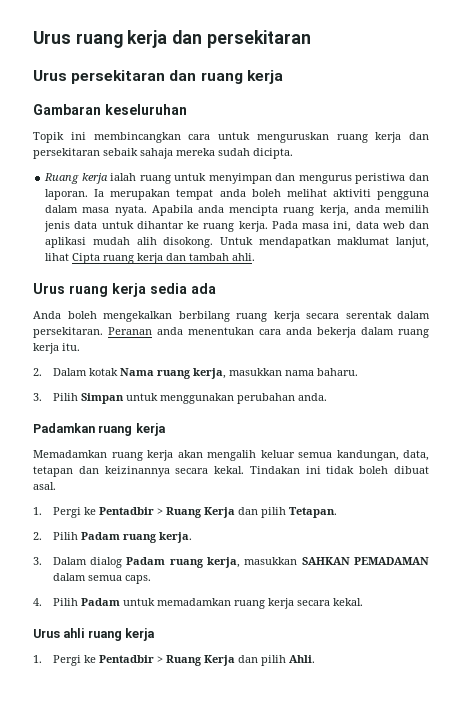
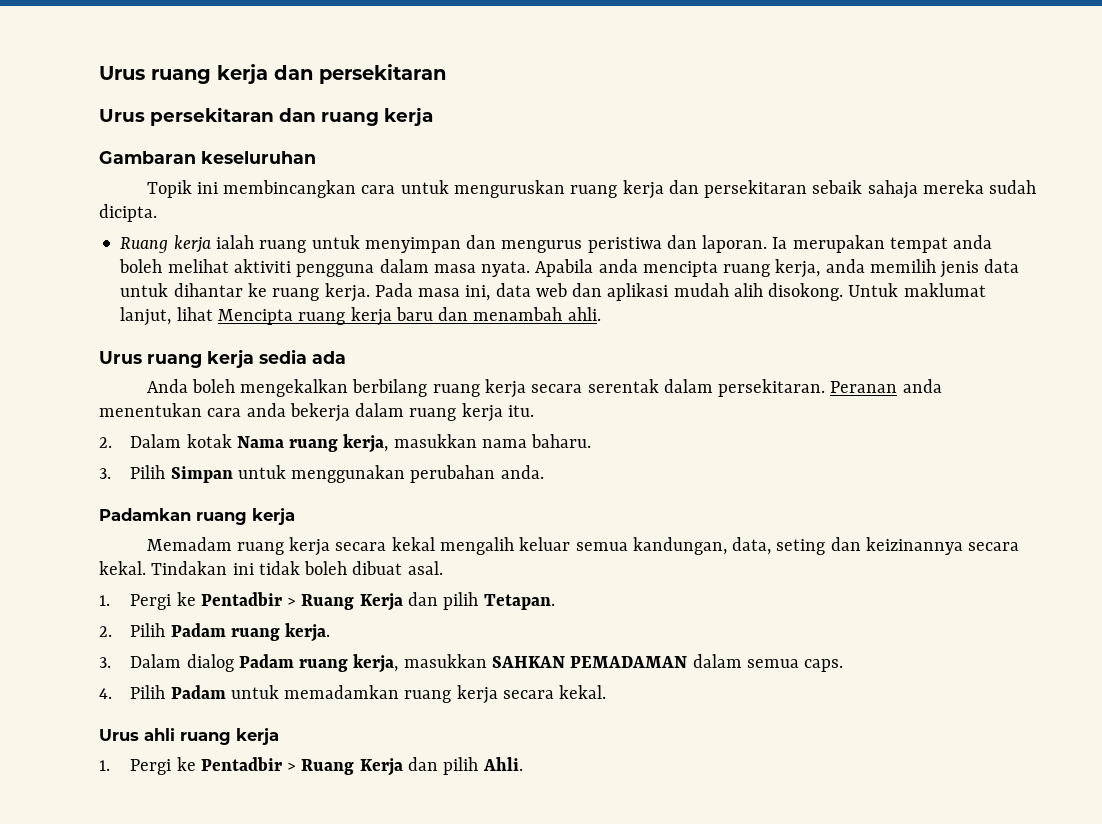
[258,237,331,248] mendapatkan -> (899, 290) none
[72,253,230,264] Cipta ruang kerja dan tambah -> [217,307,563,326] Mencipta ruang kerja baru dan menambah
[33,450,203,461] Memadamkan ruang kerja akan -> [146,537,435,556] Memadam ruang kerja secara kekal
[33,466,73,477] tetapan -> [776,539,826,555] seting

